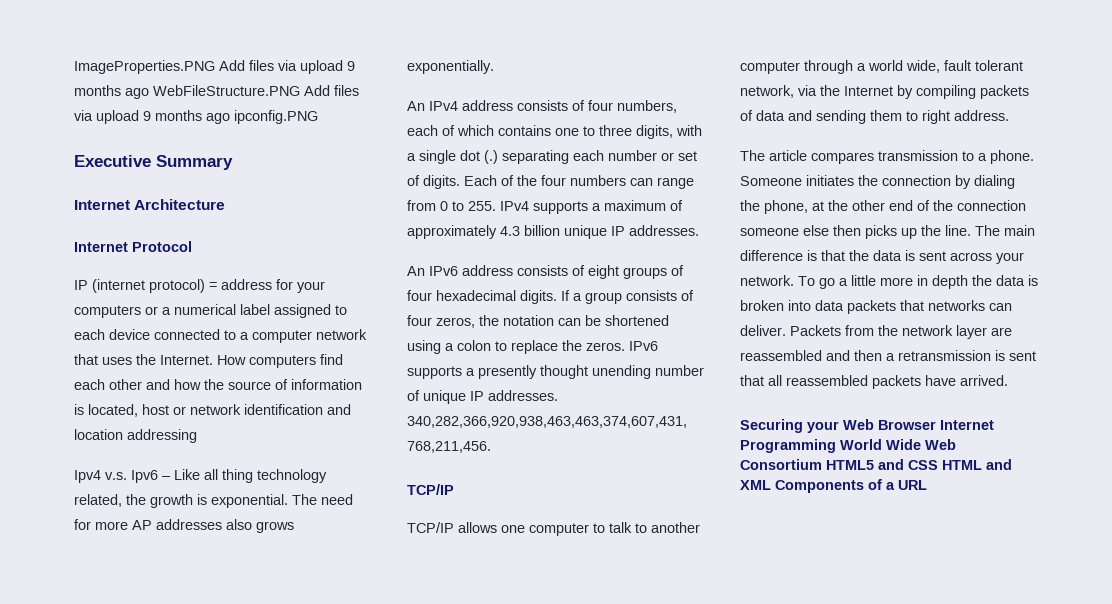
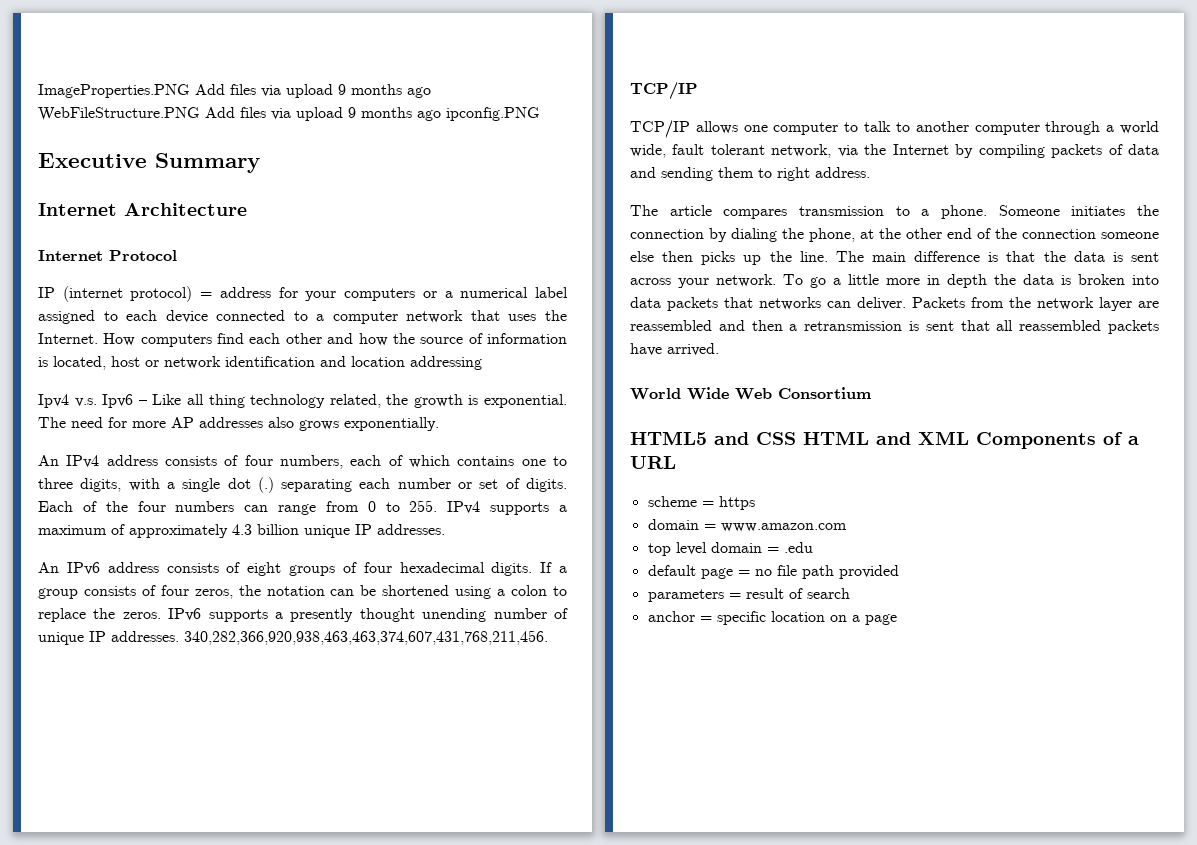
[740,419,994,433] [740,439,836,453] Securing your Web Browser Internet Programming -> (719, 349) none
(822, 464) none -> (871, 393) //
(927, 485) none -> [647,496,755,510] [647,519,847,532] [647,542,813,556] [647,565,899,579] [647,588,850,602] [647,611,897,625] // scheme = https // domain = www.amazon.com // top level domain = .edu // default page = no file path provided // parameters = result of search // anchor = specific location on a page

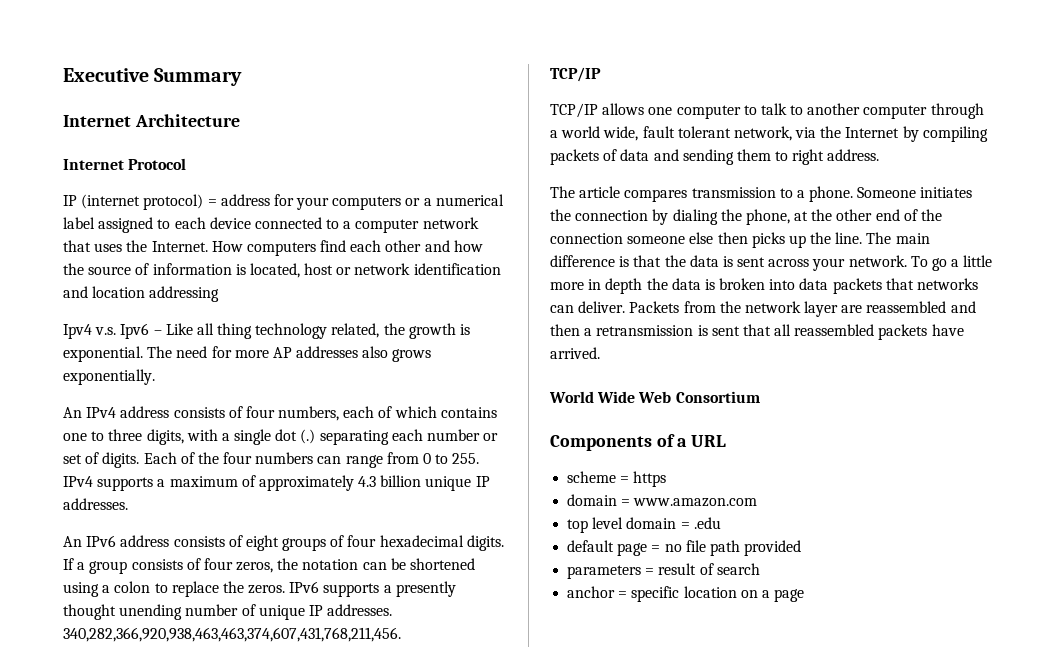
[38,84,431,98] [38,107,540,121] ImageProperties.PNG Add files via upload 9 months ago WebFileStructure.PNG Add files via upload 9 months ago ipconfig.PNG // -> (63, 75) none
[630,431,969,445] HTML5 and CSS HTML and XML -> (760, 397) none

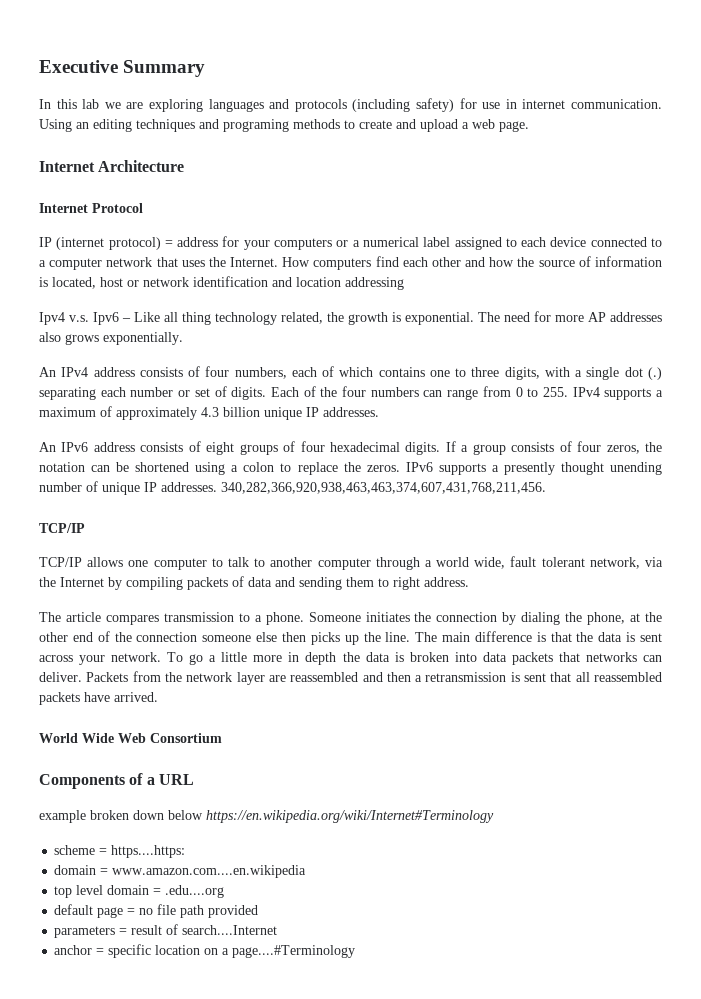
(243, 77) none -> [39,98,663,112] [39,119,529,132] // In this lab we are exploring languages and protocols (including safety) for use in internet communication. Using an editing techniques and programing methods to create and upload a web page.
(727, 441) none -> [39,810,494,823] // example broken down below https://en.wikipedia.org/wiki/Internet#Terminology
[633,471,667,487] [567,494,758,507] https // domain = www.amazon.com -> [111,845,186,858] [54,865,307,878] https....https: // domain = www.amazon.com....en.wikipedia
[693,517,721,529] .edu -> [165,885,225,898] .edu....org
[716,563,760,575] search -> [182,925,278,935] search....Internet
[774,589,805,602] page -> [232,945,356,958] page....#Terminology

